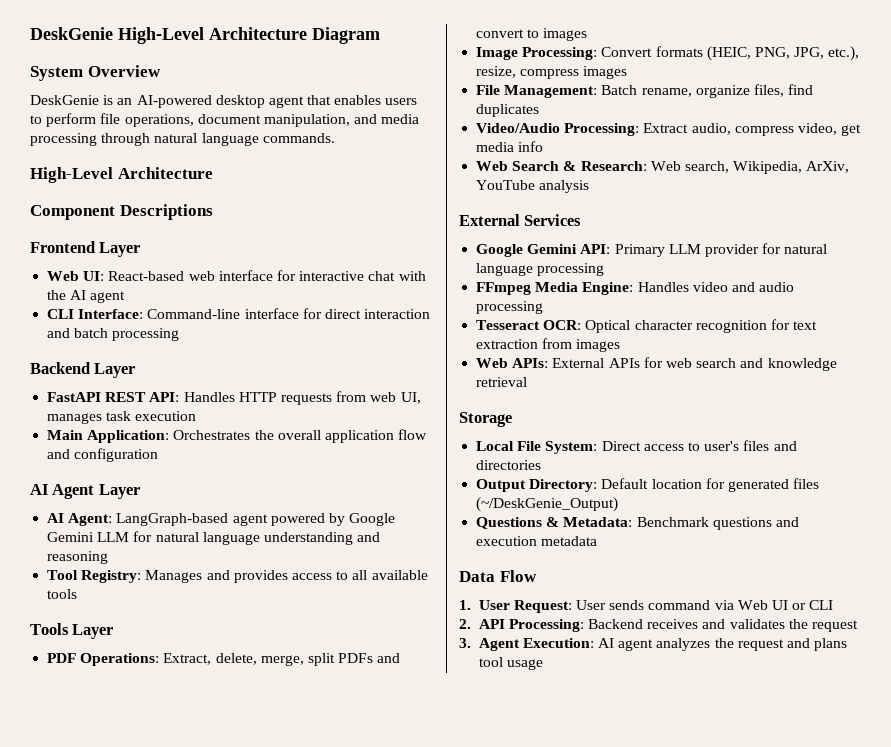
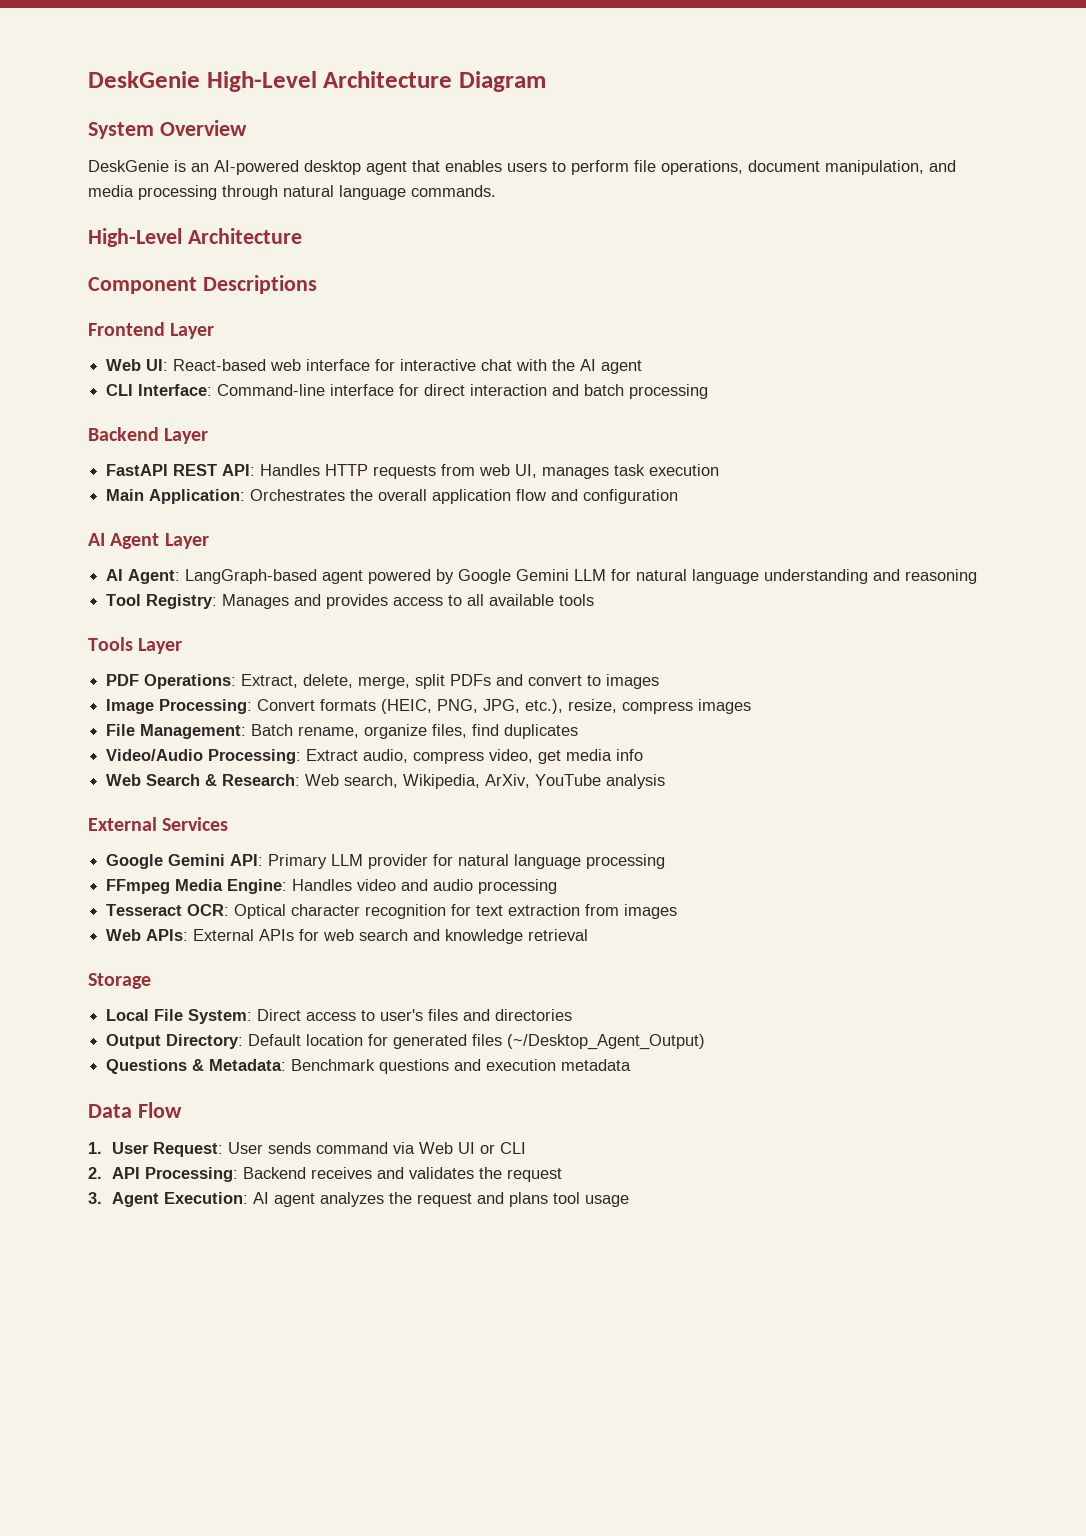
[476,497,619,512] (~/DeskGenie_Output) -> [507,1034,706,1050] (~/Desktop_Agent_Output)

